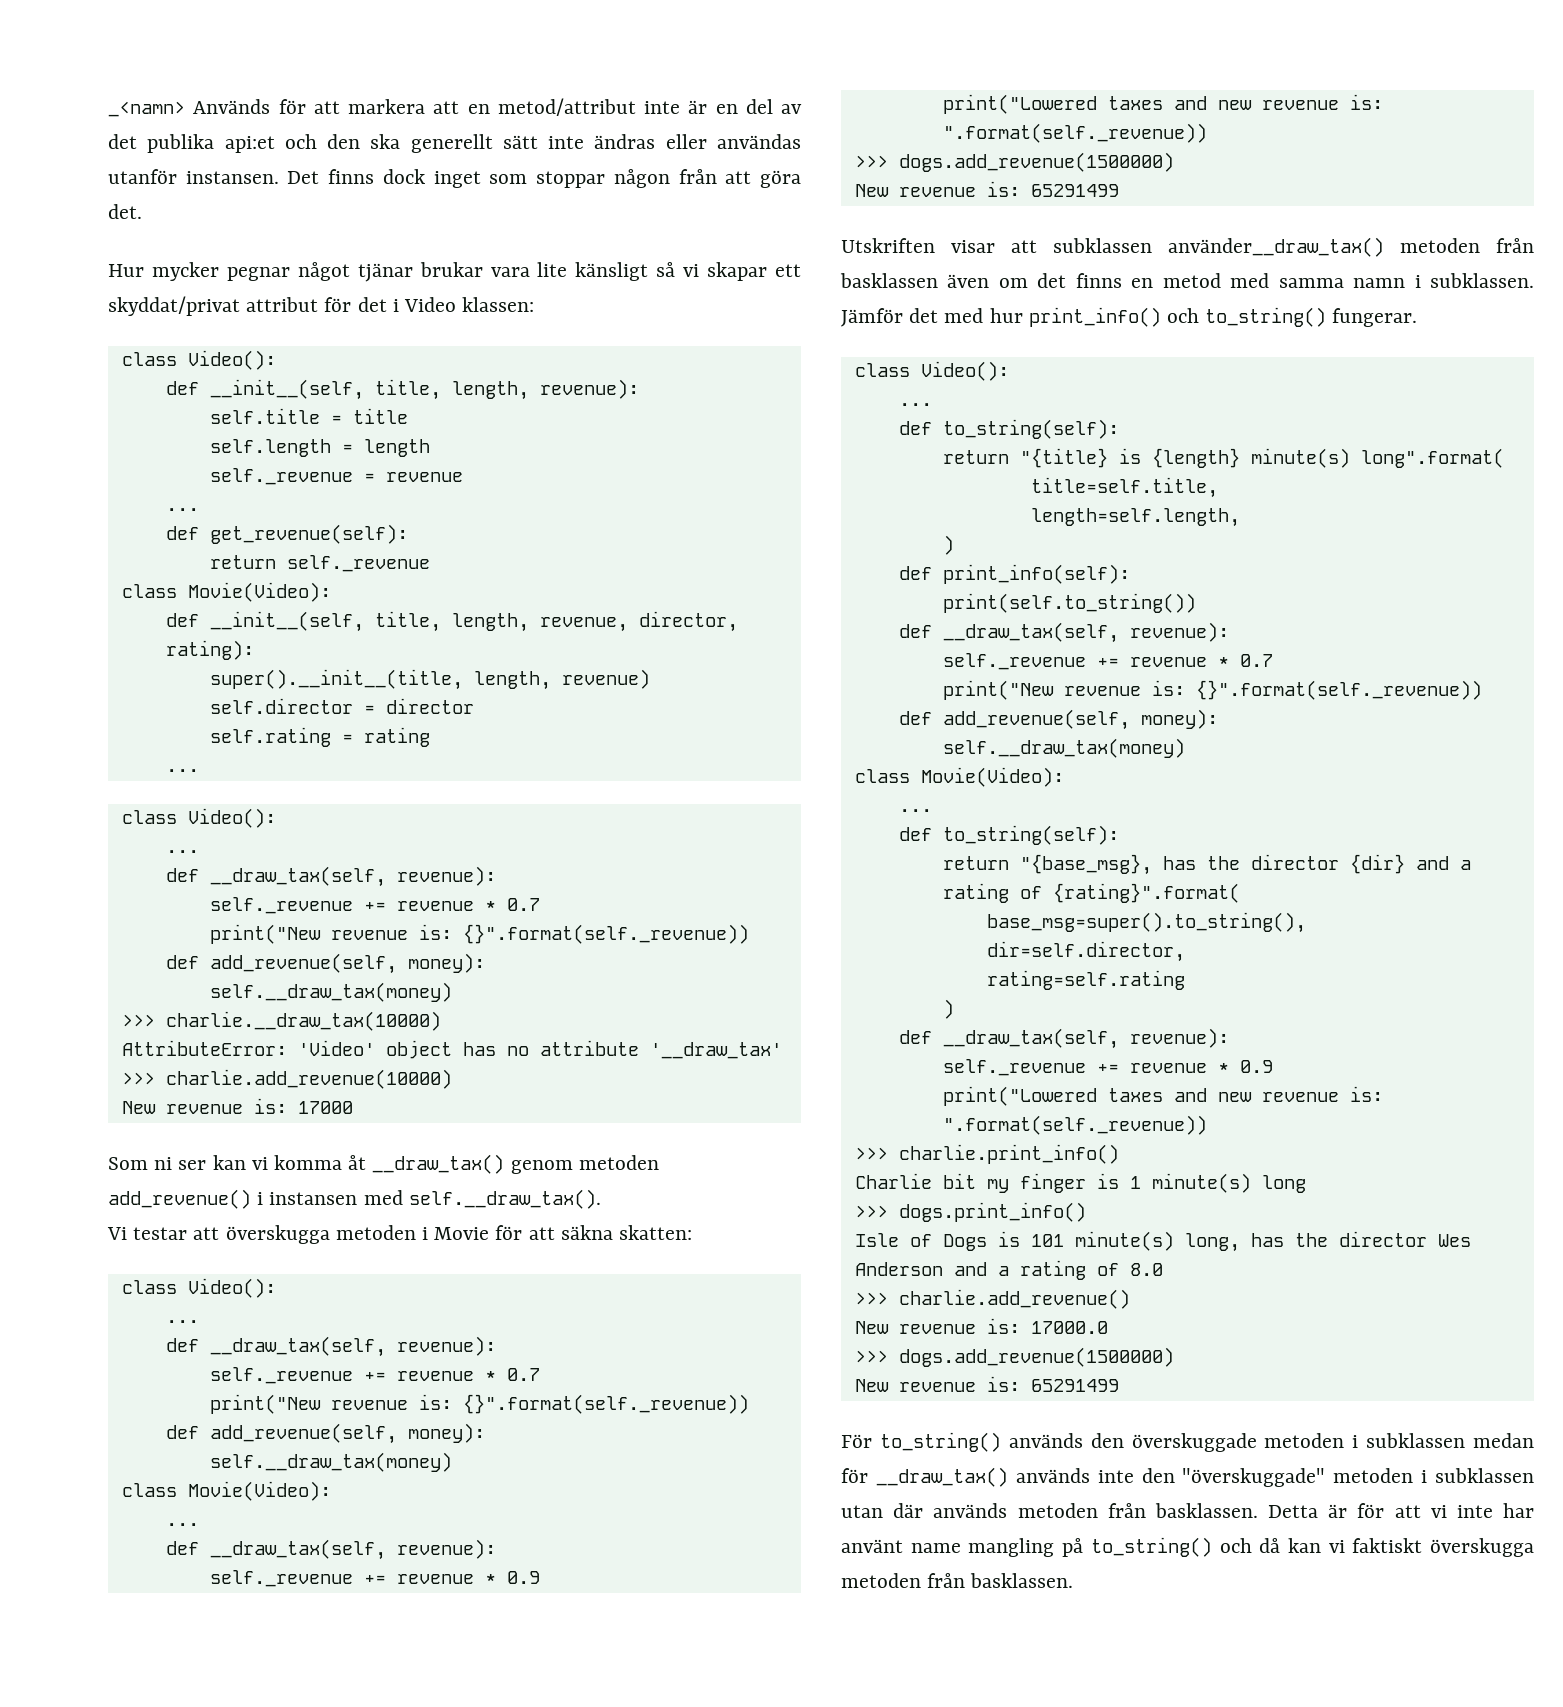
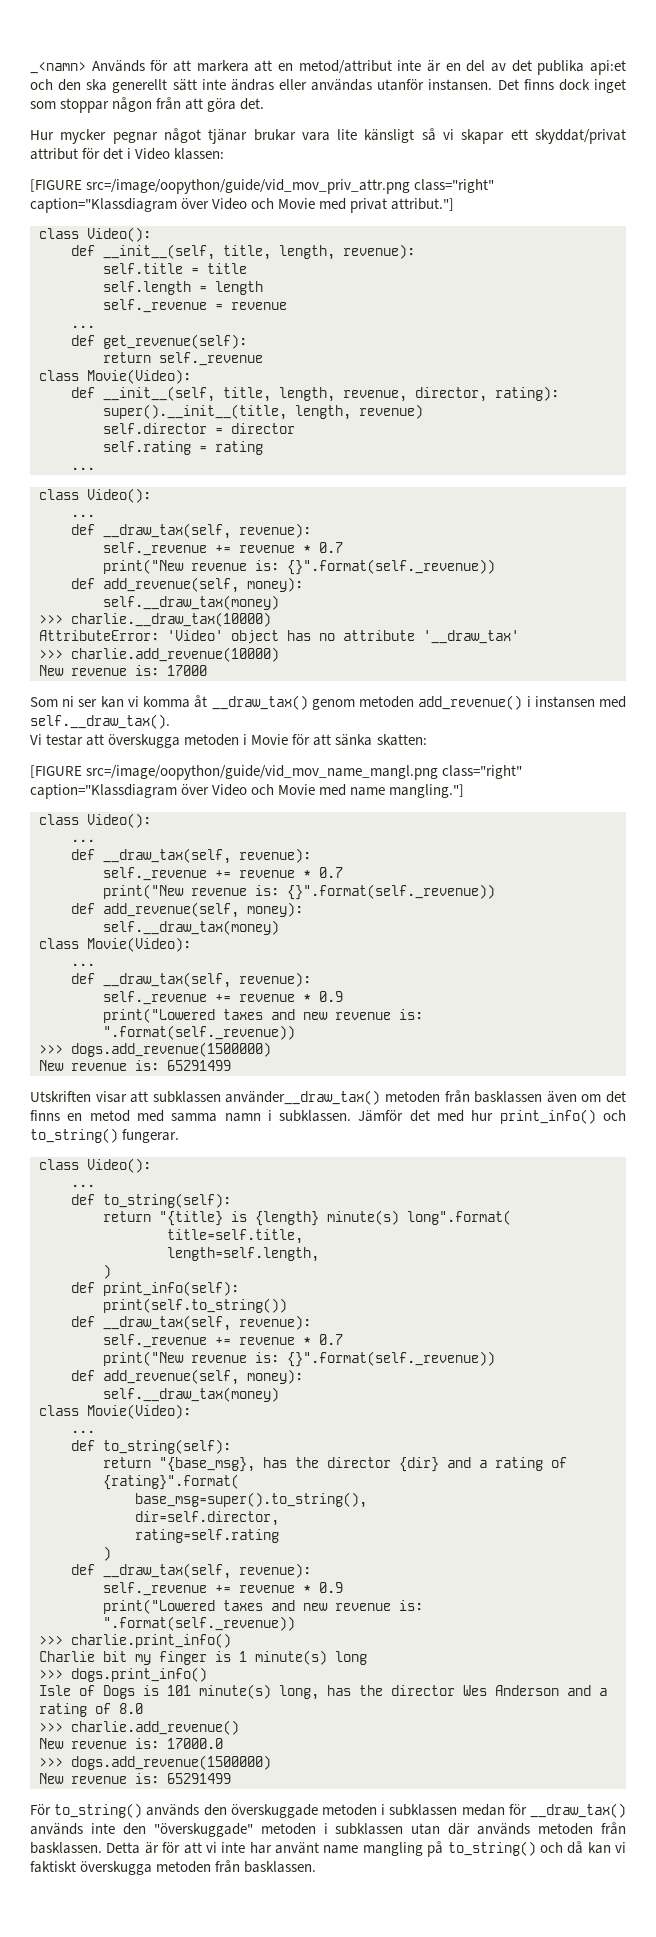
(535, 304) none -> [30,179,495,194] [30,198,455,213] // [FIGURE src=/image/oopython/guide/vid_mov_priv_attr.png class="right" caption="Klassdiagram över Video och Movie med privat attribut."]
[560,1225,613,1240] säkna -> [335,734,373,746] sänka
(693, 1232) none -> [30,765,523,780] [30,784,465,799] // [FIGURE src=/image/oopython/guide/vid_mov_name_mangl.png class="right" caption="Klassdiagram över Video och Movie med name mangling."]

